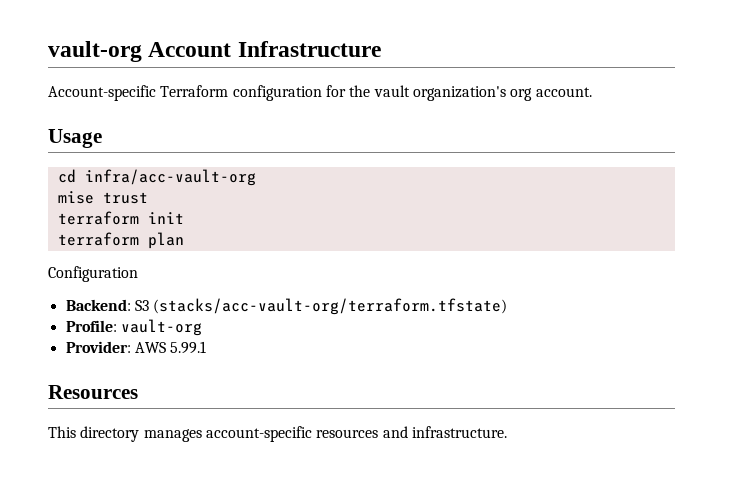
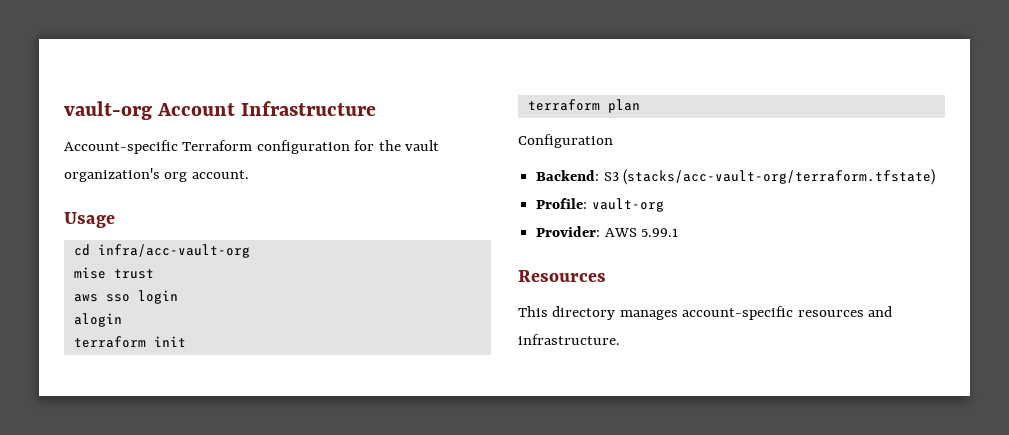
(148, 198) none -> [73,290,178,304] [73,313,122,327] // aws sso login // alogin

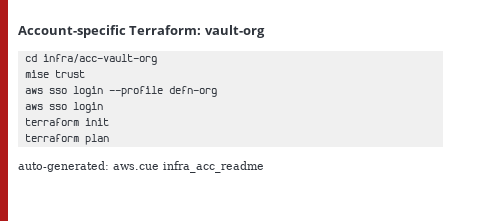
[64,101,377,120] [64,140,440,154] [64,168,249,182] [64,212,115,228] vault-org Account Infrastructure // Account-specific Terraform configuration for the vault organization's org account. // Usage -> [18,25,265,38] Account-specific Terraform: vault-org
[73,313,122,327] // alogin -> [108,86,217,97] [24,102,103,113] --profile defn-org // aws sso login
[518,134,613,148] [536,169,936,185] [536,198,664,212] [536,226,679,237] [518,270,606,282] [518,306,893,320] [518,334,620,345] Configuration // Backend: S3 (stacks/acc-vault-org/terraform.tfstate) // Profile: vault-org // Provider: AWS 5.99.1 // Resources // This directory manages account-specific resources and infrastructure. -> [18,161,264,173] auto-generated: aws.cue infra_acc_readme

